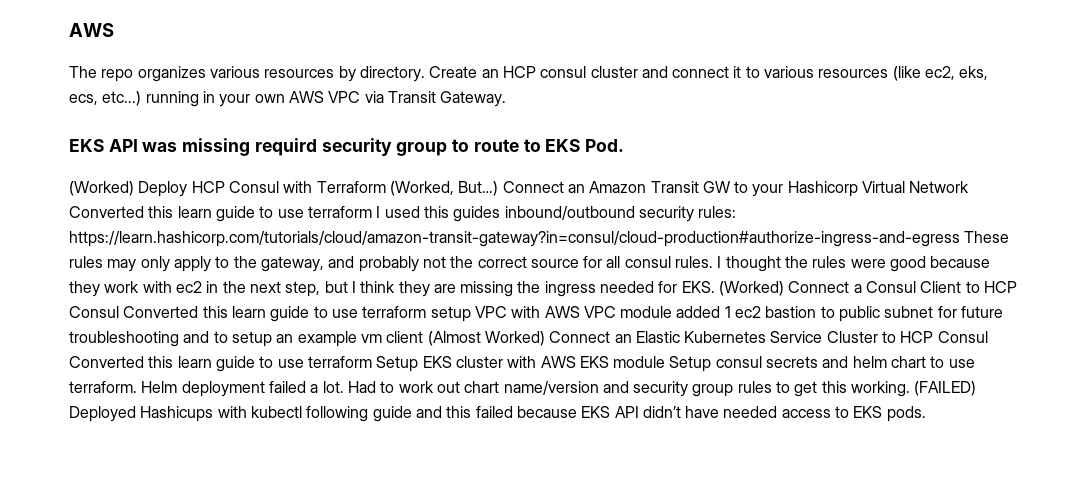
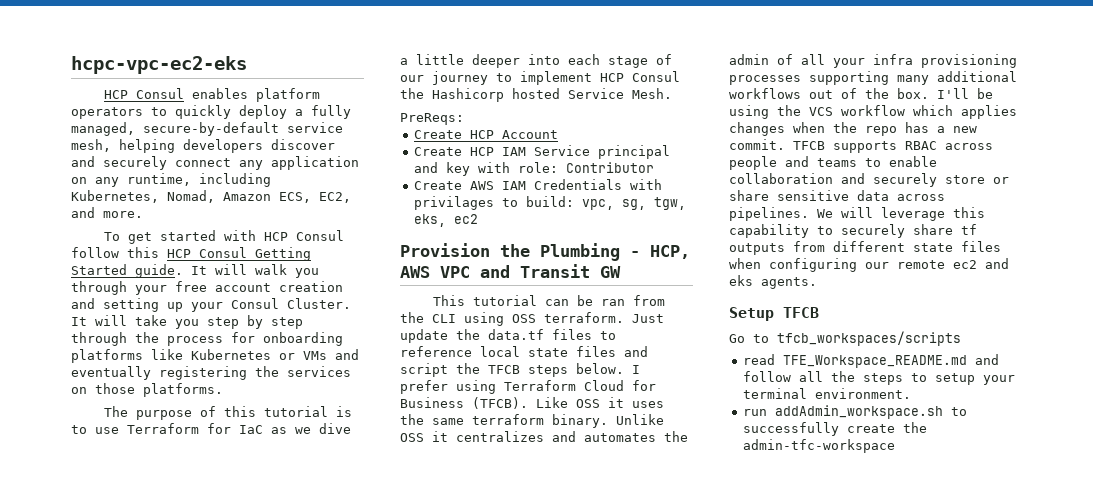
[69,23,114,37] [69,66,989,82] [69,91,507,107] [69,138,624,156] [69,181,970,197] [69,206,737,222] [69,231,1010,247] [69,256,991,272] [69,281,1018,297] [69,306,1004,322] [69,331,988,347] [69,356,975,372] [69,381,977,397] [69,406,926,422] AWS // The repo organizes various resources by directory. Create an HCP consul cluster and connect it to various resources (like ec2, eks, ecs, etc...) running in your own AWS VPC via Transit Gateway. // EKS API was missing requird security group to route to EKS Pod. // (Worked) Deploy HCP Consul with Terraform (Worked, But…) Connect an Amazon Transit GW to your Hashicorp Virtual Network Converted this learn guide to use terraform I used this guides inbound/outbound security rules: https://learn.hashicorp.com/tutorials/cloud/amazon-transit-gateway?in=consul/cloud-production#authorize-ingress-and-egress These rules may only apply to the gateway, and probably not the correct source for all consul rules. I thought the rules were good because they work with ec2 in the next step, but I think they are missing the ingress needed for EKS. (Worked) Connect a Consul Client to HCP Consul Converted this learn guide to use terraform setup VPC with AWS VPC module added 1 ec2 bastion to public subnet for future troubleshooting and to setup an example vm client (Almost Worked) Connect an Elastic Kubernetes Service Cluster to HCP Consul Converted this learn guide to use terraform Setup EKS cluster with AWS EKS module Setup consul secrets and helm chart to use terraform. Helm deployment failed a lot. Had to work out chart name/version and security group rules to get this working. (FAILED) Deployed Hashicups with kubectl following guide and this failed because EKS API didn’t have needed access to EKS pods. -> [71,56,247,74] [104,88,321,102] [71,105,351,119] [71,122,343,136] [71,139,335,153] [71,156,359,170] [71,173,271,187] [71,190,351,203] [71,207,143,218] [104,230,345,244] [71,247,311,261] [71,264,319,278] [71,281,343,295] [71,298,351,312] [71,315,303,329] [71,332,343,346] [71,349,359,363] [71,366,351,380] [71,383,223,397] [104,406,353,420] [71,423,351,434] [400,54,672,68] [400,71,680,85] [400,88,672,102] [400,113,464,125] [414,130,559,139] [414,145,671,159] [414,162,655,176] [414,179,663,190] [414,196,687,210] [414,214,479,227] [400,243,690,261] [400,264,621,278] [433,295,666,306] [400,312,664,326] [400,329,616,343] [400,346,648,357] [400,363,640,377] [400,380,656,394] [400,397,664,409] [400,414,664,428] [400,431,688,442] [729,54,1017,68] [729,71,1017,85] [729,88,993,99] [729,105,1017,119] [729,122,977,136] [729,139,993,153] [729,156,937,170] [729,173,1009,187] [729,190,945,201] [729,207,985,221] [729,224,977,238] [729,241,1001,255] [729,258,1009,272] [729,275,817,289] [729,307,819,321] [729,331,961,346] [743,354,1000,368] [743,371,1016,385] [743,388,912,399] [743,405,968,419] [743,422,928,436] [743,439,896,453] hcpc-vpc-ec2-eks // HCP Consul enables platform operators to quickly deploy a fully managed, secure-by-default service mesh, helping developers discover and securely connect any application on any runtime, including Kubernetes, Nomad, Amazon ECS, EC2, and more. // To get started with HCP Consul follow this HCP Consul Getting Started guide. It will walk you through your free account creation and setting up your Consul Cluster. It will take you step by step through the process for onboarding platforms like Kubernetes or VMs and eventually registering the services on those platforms. // The purpose of this tutorial is to use Terraform for IaC as we dive a little deeper into each stage of our journey to implement HCP Consul the Hashicorp hosted Service Mesh. // PreReqs: // Create HCP Account // Create HCP IAM Service principal and key with role: Contributor // Create AWS IAM Credentials with privilages to build: vpc, sg, tgw, eks, ec2 // Provision the Plumbing - HCP, AWS VPC and Transit GW // This tutorial can be ran from the CLI using OSS terraform. Just update the data.tf files to reference local state files and script the TFCB steps below. I prefer using Terraform Cloud for Business (TFCB). Like OSS it uses the same terraform binary. Unlike OSS it centralizes and automates the admin of all your infra provisioning processes supporting many additional workflows out of the box. I'll be using the VCS workflow which applies changes when the repo has a new commit. TFCB supports RBAC across people and teams to enable collaboration and securely store or share sensitive data across pipelines. We will leverage this capability to securely share tf outputs from different state files when configuring our remote ec2 and eks agents. // Setup TFCB // Go to tfcb_workspaces/scripts // read TFE_Workspace_README.md and follow all the steps to setup your terminal environment. // run addAdmin_workspace.sh to successfully create the admin-tfc-workspace

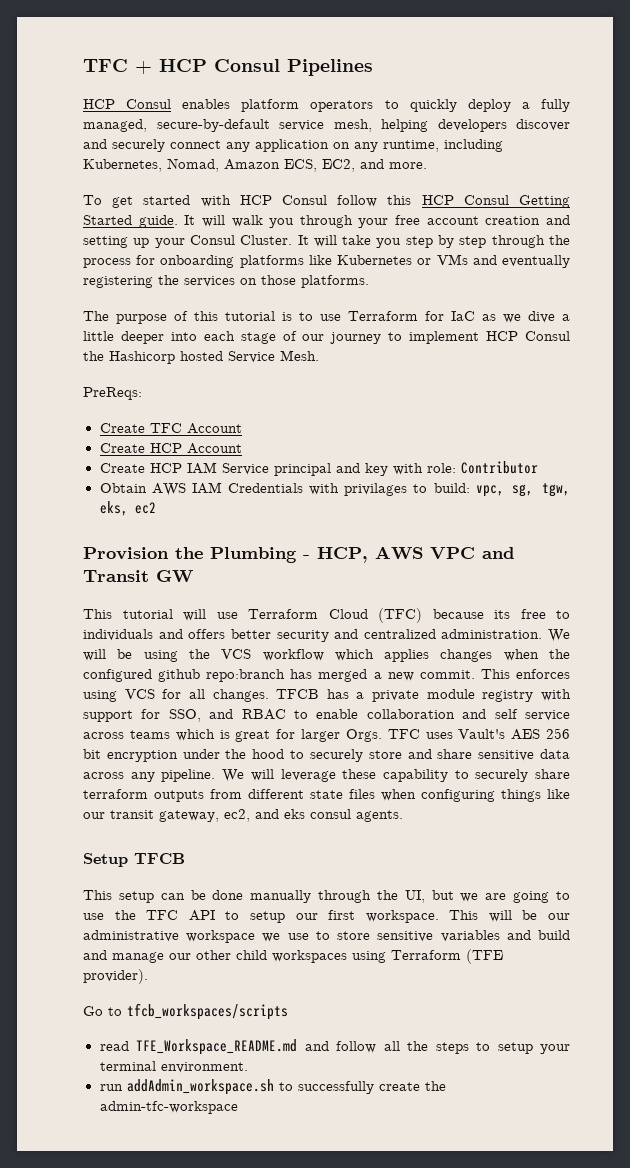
[71,56,247,74] hcpc-vpc-ec2-eks -> [83,59,373,76] TFC + HCP Consul Pipelines
(464, 119) none -> [99,423,242,434] // Create TFC Account
[414,181,463,190] Create -> [99,483,147,493] Obtain
[545,295,666,306] [400,312,664,326] [400,329,616,343] [400,346,648,357] [400,363,640,377] [400,380,656,394] [400,397,664,409] [400,414,664,428] [400,431,688,442] [729,54,1017,68] [729,71,1017,85] [729,88,969,99] can be ran from the CLI using OSS terraform. Just update the data.tf files to reference local state files and script the TFCB steps below. I prefer using Terraform Cloud for Business (TFCB). Like OSS it uses the same terraform binary. Unlike OSS it centralizes and automates the admin of all your infra provisioning processes supporting many additional workflows out of the box. I'll -> [183,608,570,623] [83,629,570,642] [83,649,106,661] will use Terraform Cloud (TFC) because its free to individuals and offers better security and centralized administration. We will
[865,122,977,136] [729,139,993,153] [729,156,937,170] [729,173,865,184] repo has a new commit. TFCB supports RBAC across people and teams to enable collaboration and -> [83,669,570,682] [83,689,571,702] [83,709,570,722] [83,728,570,742] [83,749,305,762] configured github repo:branch has merged a new commit. This enforces using VCS for all changes. TFCB has a private module registry with support for SSO, and RBAC to enable collaboration and self service across teams which is great for larger Orgs. TFC uses Vault's AES 256 bit encryption under the hood to
[993,177,1009,184] or -> [407,749,432,759] and
[729,207,809,221] pipelines. -> [130,769,216,782] any pipeline.
[953,207,985,218] this -> [342,769,377,779] these
[961,224,977,235] tf -> [83,789,148,799] terraform
[865,260,977,269] our remote ec2 -> [501,789,570,802] [83,809,250,822] things like our transit gateway, ec2,
(753, 280) none -> [310,809,351,819] consul
(819, 312) none -> [83,890,571,903] [83,910,570,923] [83,930,570,943] [83,949,503,964] [83,969,148,984] // This setup can be done manually through the UI, but we are going to use the TFC API to setup our first workspace. This will be our administrative workspace we use to store sensitive variables and build and manage our other child workspaces using Terraform (TFE provider).

